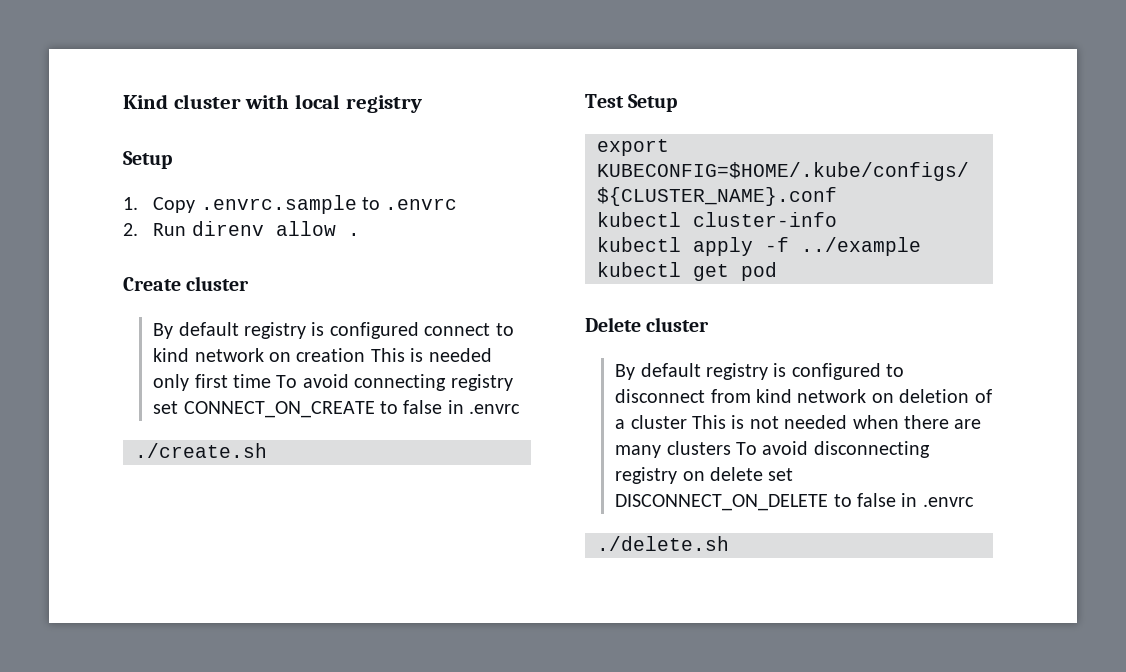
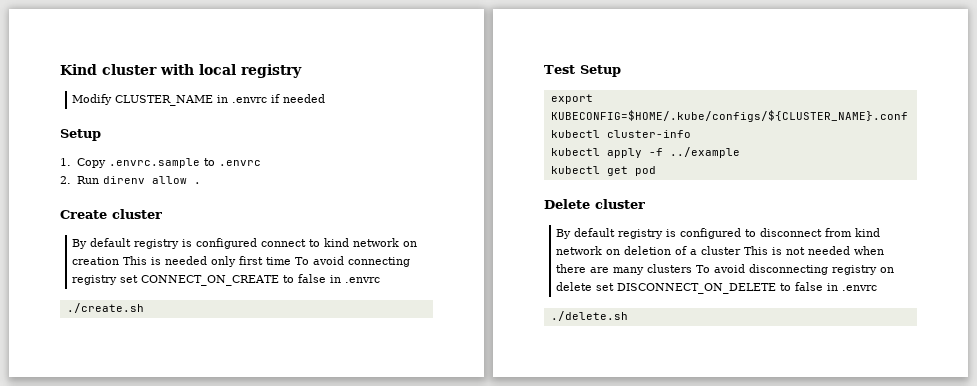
(422, 104) none -> [72,94,326,106] // Modify CLUSTER_NAME in .envrc if needed

